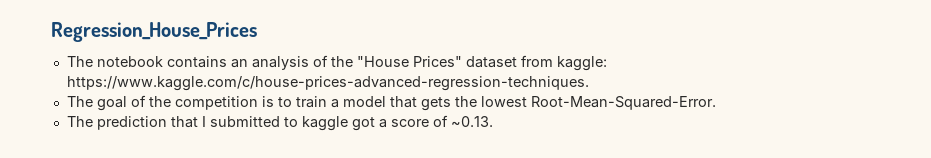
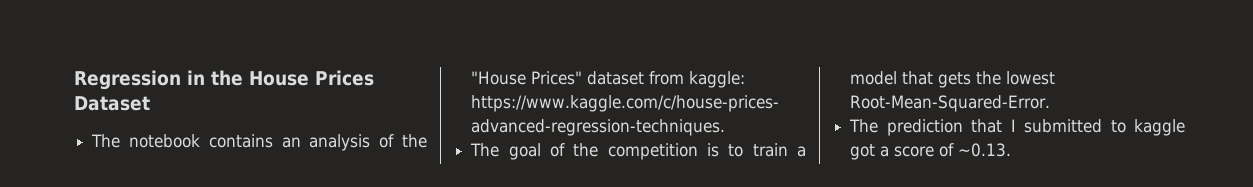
[51,22,257,42] Regression_House_Prices -> [74,70,374,90] [74,96,150,111] Regression in the House Prices Dataset

